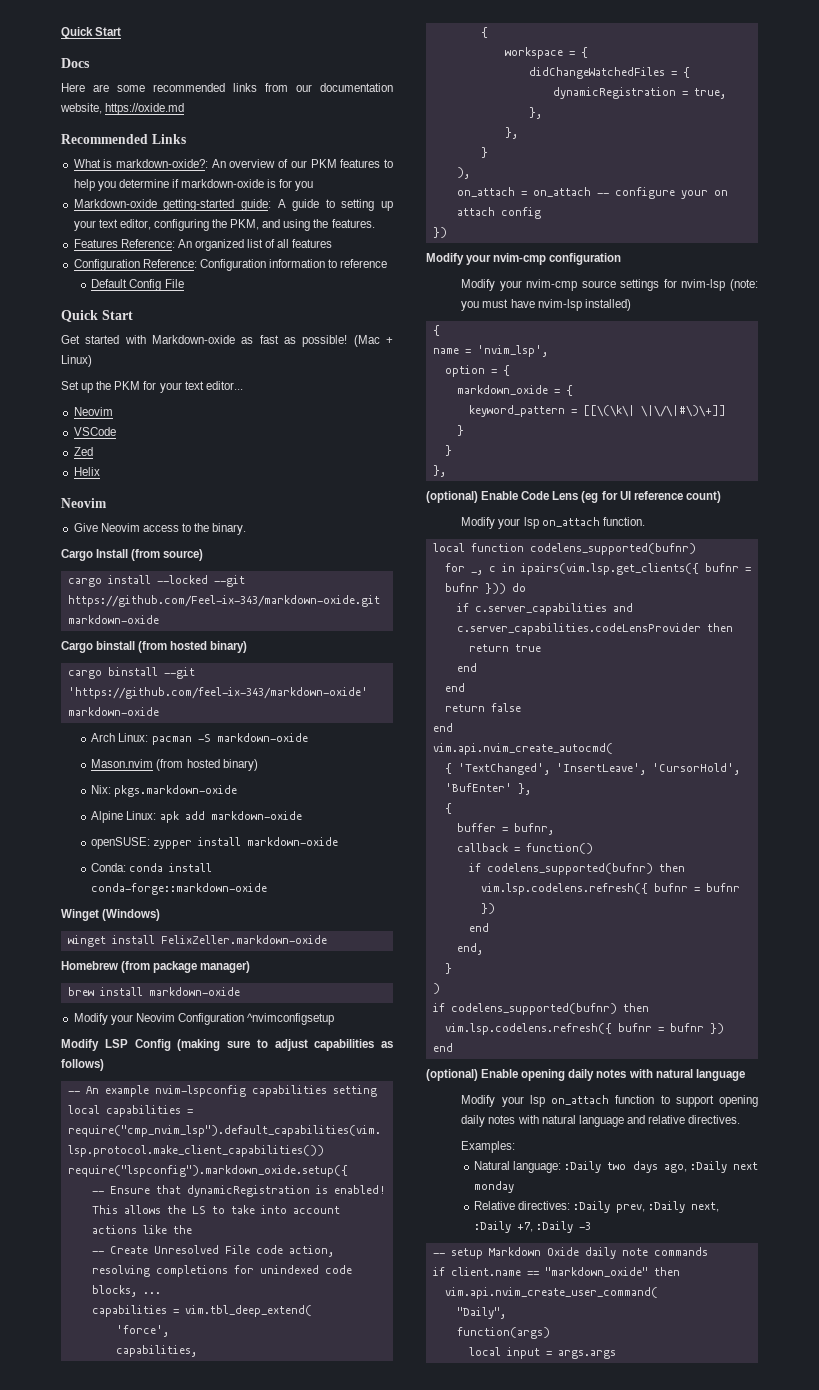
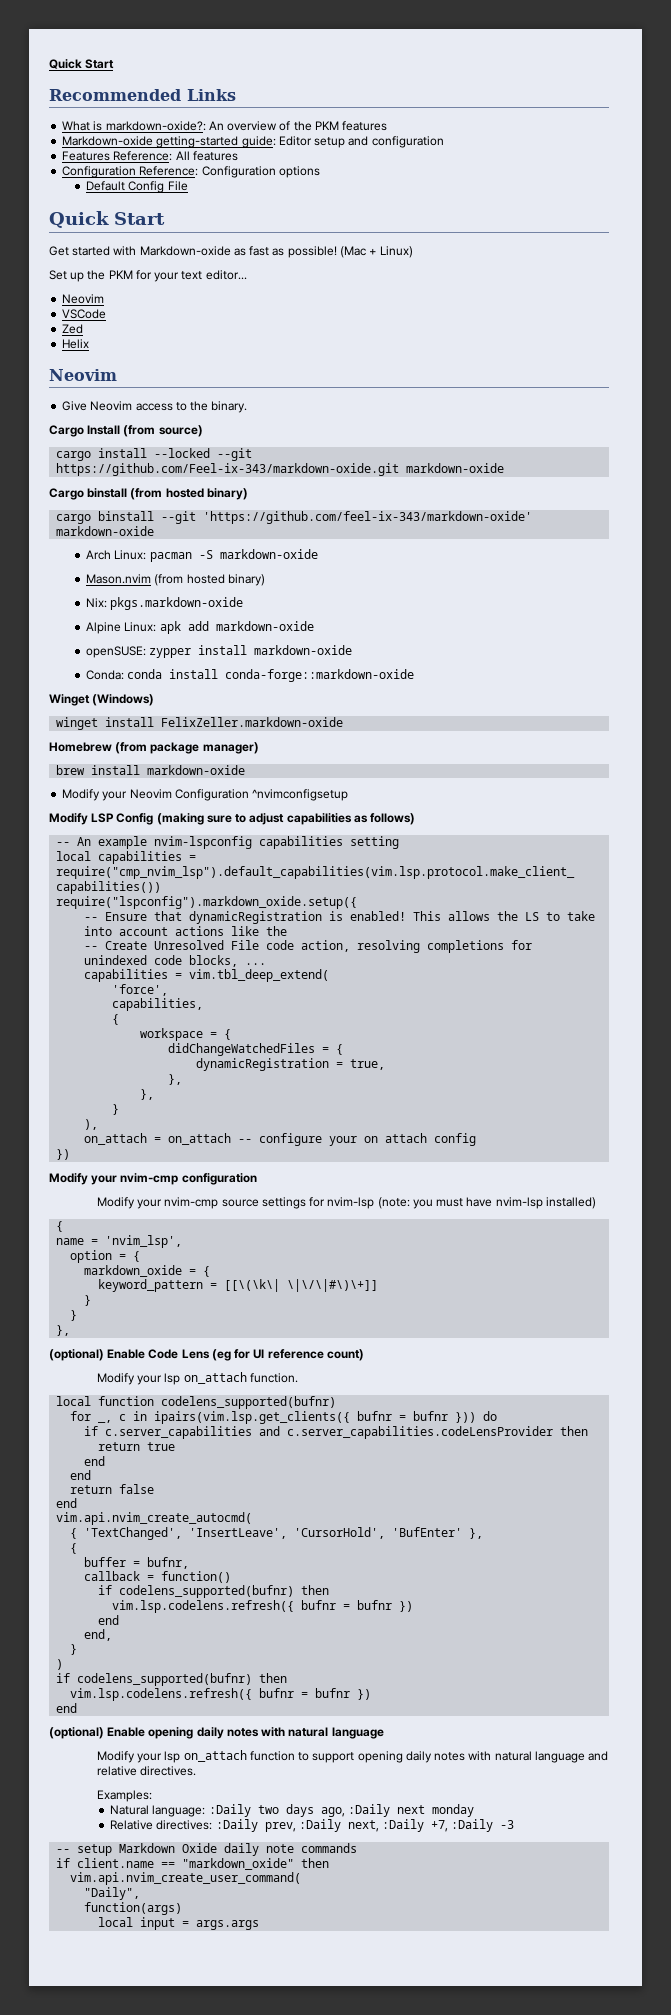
[61,27,122,39] [61,58,90,68] [61,83,393,92] [60,103,185,115] Quick Start // Docs // Here are some recommended links from our documentation website, https://oxide.md -> [49,59,115,69] Quick Start
[290,160,307,168] our -> [293,121,312,131] the
[384,159,393,168] [73,179,314,191] [73,199,393,211] [73,219,375,231] [73,239,290,251] to help you determine if markdown-oxide is for you // Markdown-oxide getting-started guide: A guide to setting up your text editor, configuring the PKM, and using the features. // Features Reference: An organized list of all -> [62,136,444,148] [62,151,190,161] // Markdown-oxide getting-started guide: Editor setup and configuration // Features Reference: All
[268,259,388,268] information to reference -> [278,166,320,178] options

